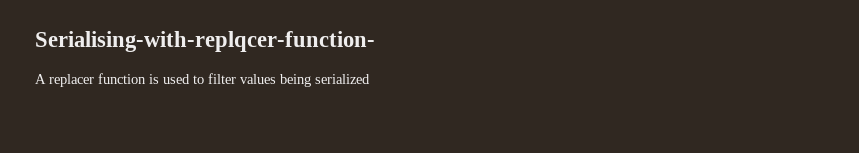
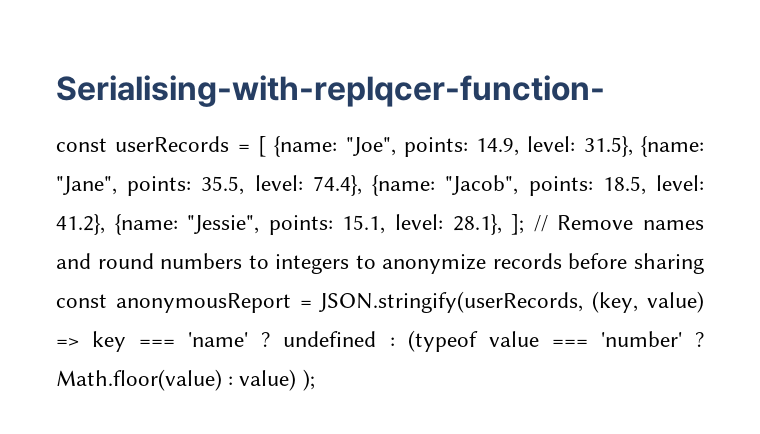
[35,73,370,87] A replacer function is used to filter values being serialized -> [56,136,704,157] [56,175,704,196] [56,214,705,235] [56,253,704,274] [56,291,704,313] [56,330,704,352] [56,369,315,391] const userRecords = [ {name: "Joe", points: 14.9, level: 31.5}, {name: "Jane", points: 35.5, level: 74.4}, {name: "Jacob", points: 18.5, level: 41.2}, {name: "Jessie", points: 15.1, level: 28.1}, ]; // Remove names and round numbers to integers to anonymize records before sharing const anonymousReport = JSON.stringify(userRecords, (key, value) => key === 'name' ? undefined : (typeof value === 'number' ? Math.floor(value) : value) );

